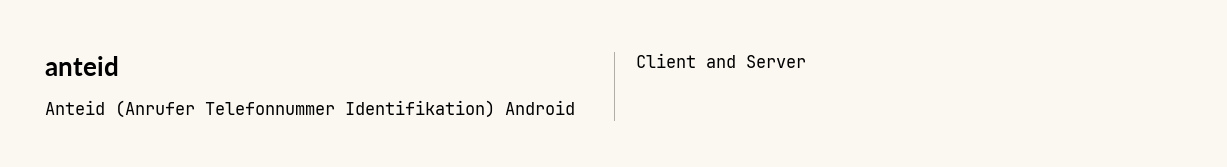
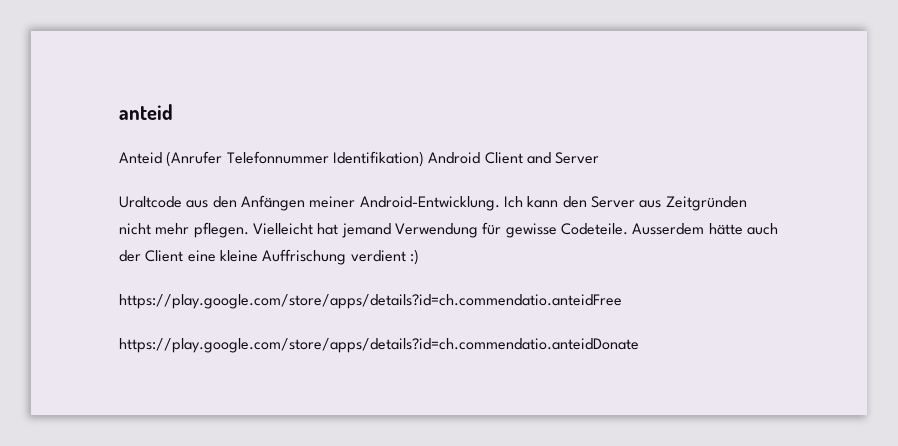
(806, 61) none -> [119,195,747,211] [119,222,778,238] [119,249,419,265] [119,294,622,309] [119,338,639,353] // Uraltcode aus den Anfängen meiner Android-Entwicklung. Ich kann den Server aus Zeitgründen nicht mehr pflegen. Vielleicht hat jemand Verwendung für gewisse Codeteile. Ausserdem hätte auch der Client eine kleine Auffrischung verdient :) // https://play.google.com/store/apps/details?id=ch.commendatio.anteidFree // https://play.google.com/store/apps/details?id=ch.commendatio.anteidDonate

